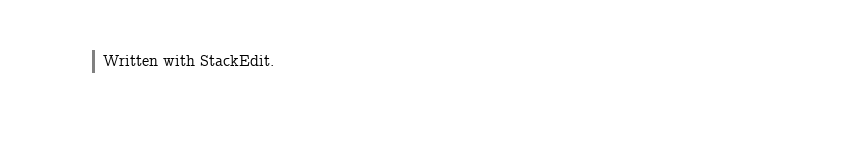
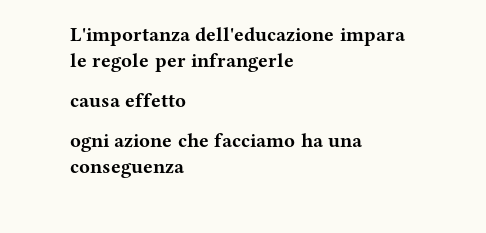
[103,55,275,66] Written with StackEdit. -> [70,27,406,46] [70,53,295,72] [70,93,187,108] [70,133,363,152] [70,163,185,178] L'importanza dell'educazione impara le regole per infrangerle // causa effetto // ogni azione che facciamo ha una conseguenza

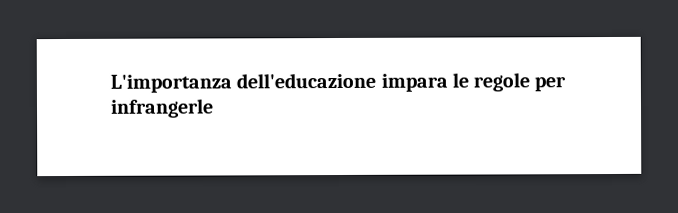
[70,93,187,108] [70,133,363,152] [70,163,185,178] // causa effetto // ogni azione che facciamo ha una conseguenza -> (214, 108) none

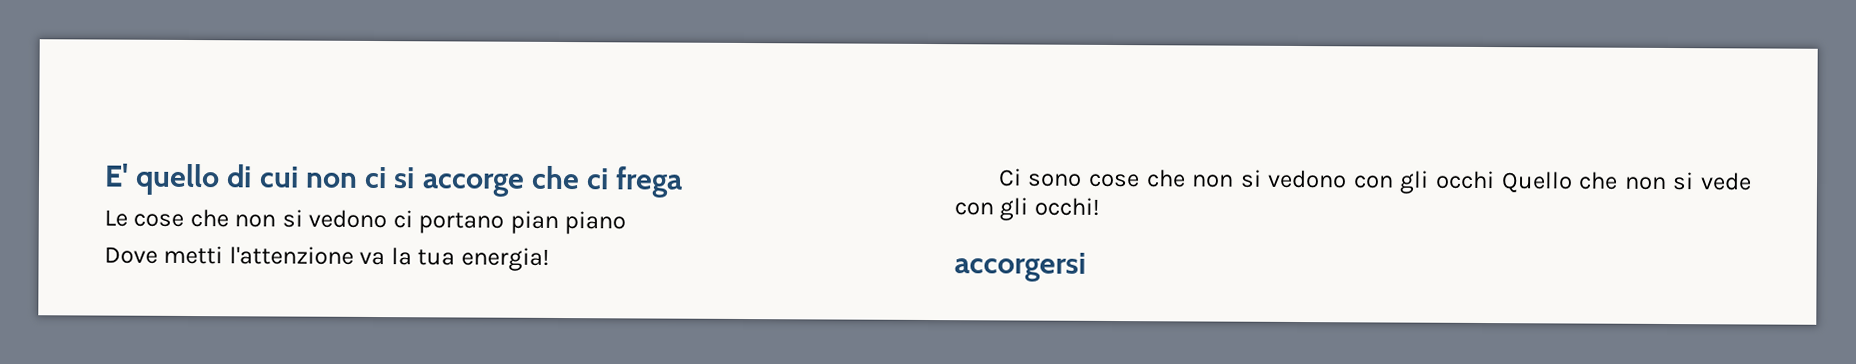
[110,72,567,93] [110,98,214,118] L'importanza dell'educazione impara le regole per infrangerle -> [104,163,684,198] [104,209,627,235] [104,245,550,271] [997,168,1752,194] [954,197,1100,221] [954,252,1086,282] E' quello di cui non ci si accorge che ci frega // Le cose che non si vedono ci portano pian piano // Dove metti l'attenzione va la tua energia! // Ci sono cose che non si vedono con gli occhi Quello che non si vede con gli occhi! // accorgersi

